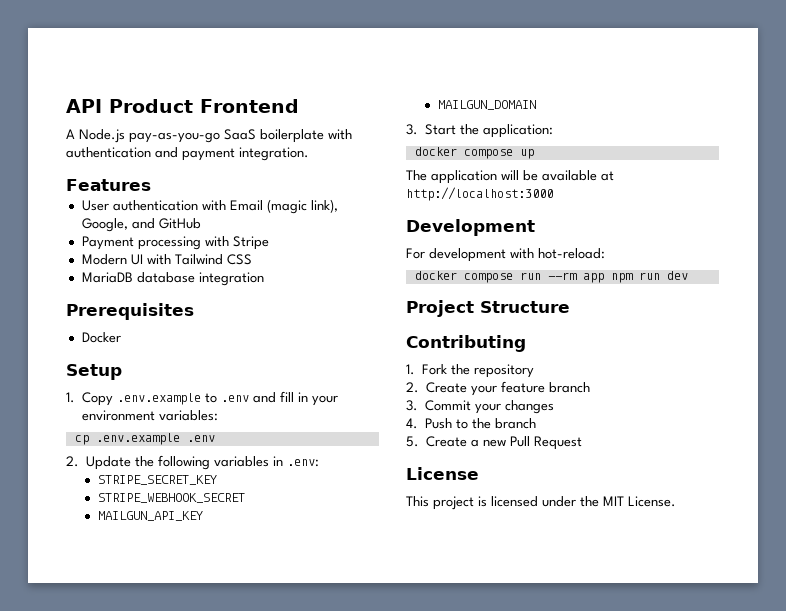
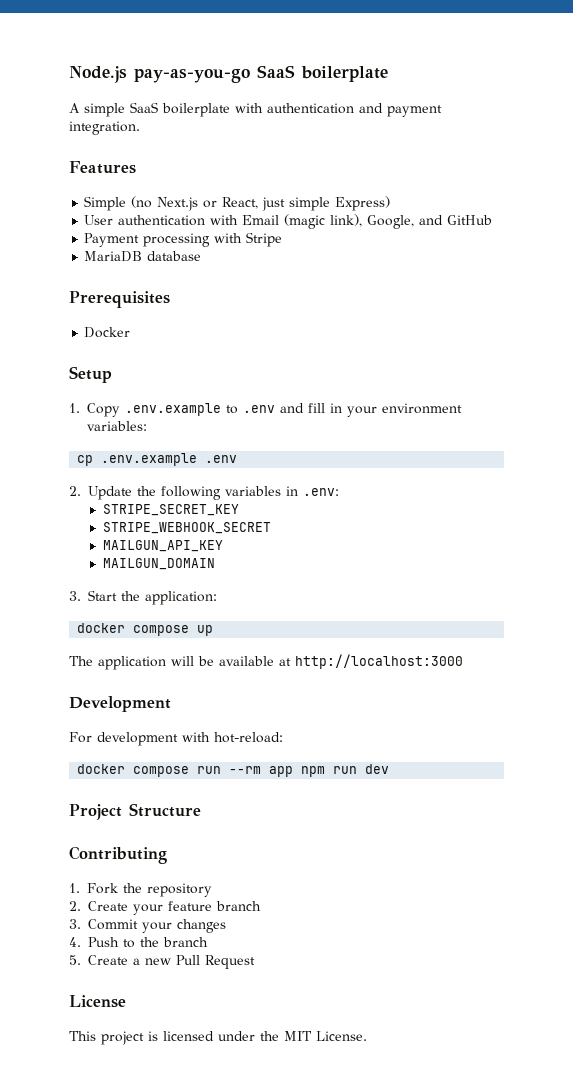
[66,99,299,113] API Product Frontend -> [69,65,388,83] Node.js pay-as-you-go SaaS boilerplate
[79,129,220,143] Node.js pay-as-you-go -> [84,103,125,117] simple
(151, 185) none -> [84,196,391,211] // Simple (no Next.js or React, just simple Express)
[81,254,252,265] // Modern UI with Tailwind CSS -> (283, 239) none
[198,272,264,286] integration -> (202, 256) none

